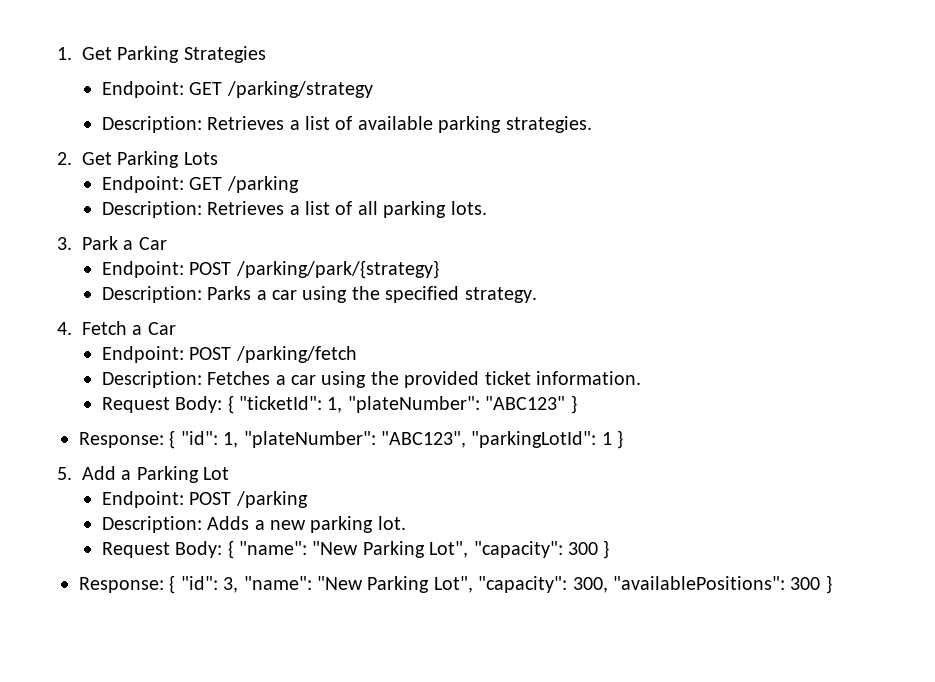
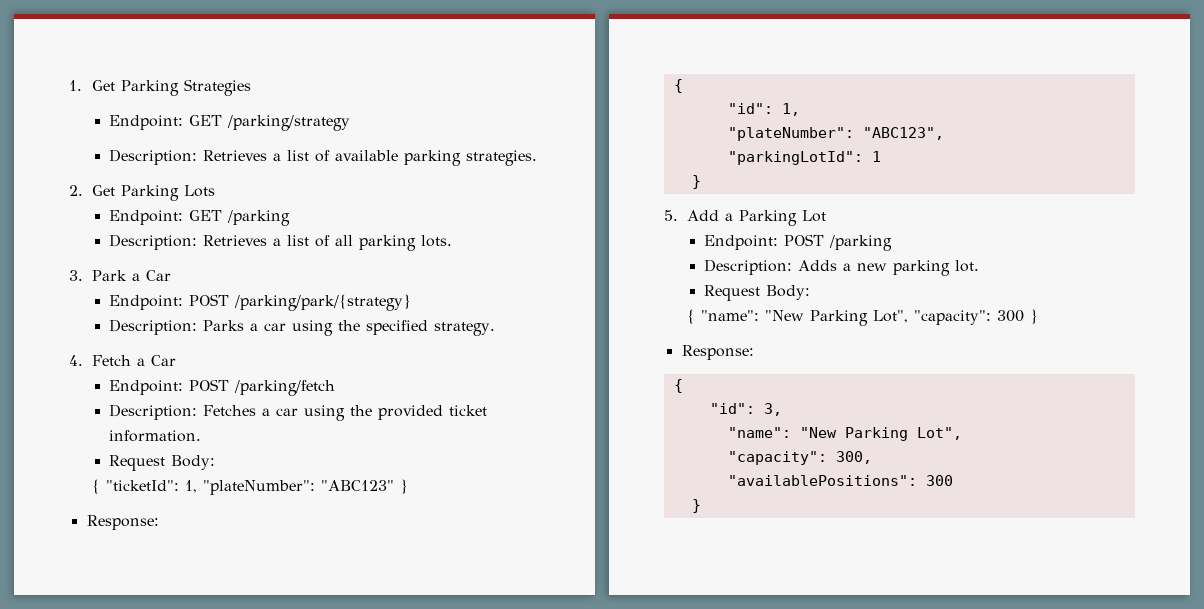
(223, 404) none -> (216, 462) //
[169,430,176,449] { -> [673,79,683,93] // { //
(239, 440) none -> (800, 109) //
(466, 439) none -> (944, 133) //
(612, 438) none -> (881, 156) //
(223, 549) none -> (811, 292) //
[169,575,176,594] { -> [673,379,683,393] // { //
[243,576,473,593] "name": "New Parking Lot", -> [727,427,962,441] // "name": "New Parking Lot", //
(608, 585) none -> (872, 457) //
(821, 583) none -> (953, 480) //

